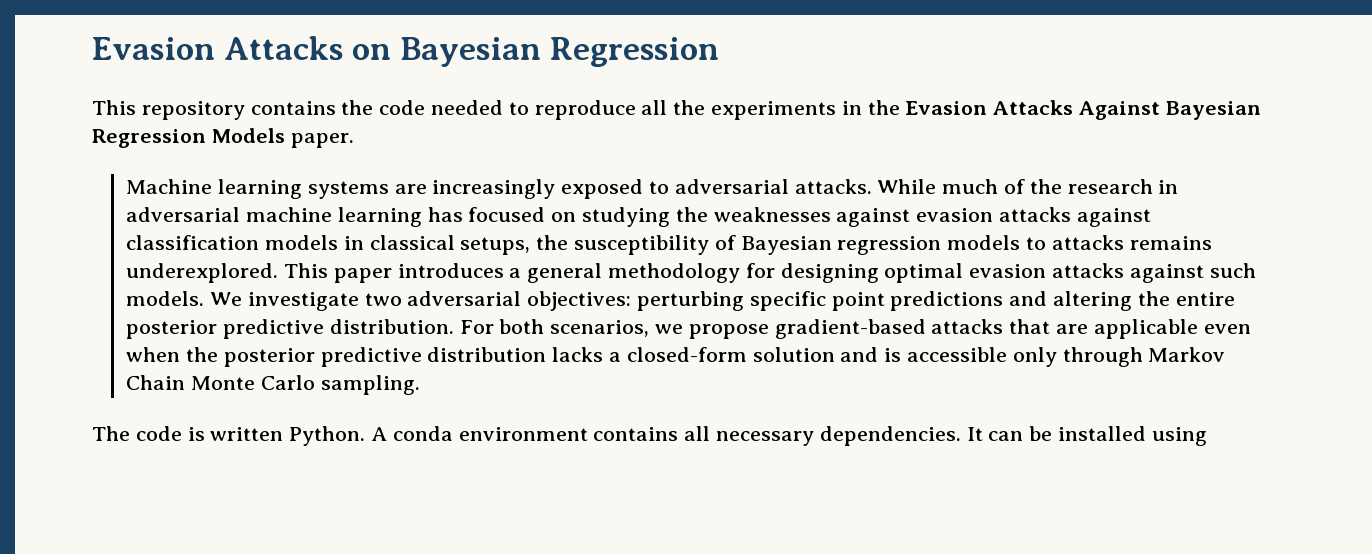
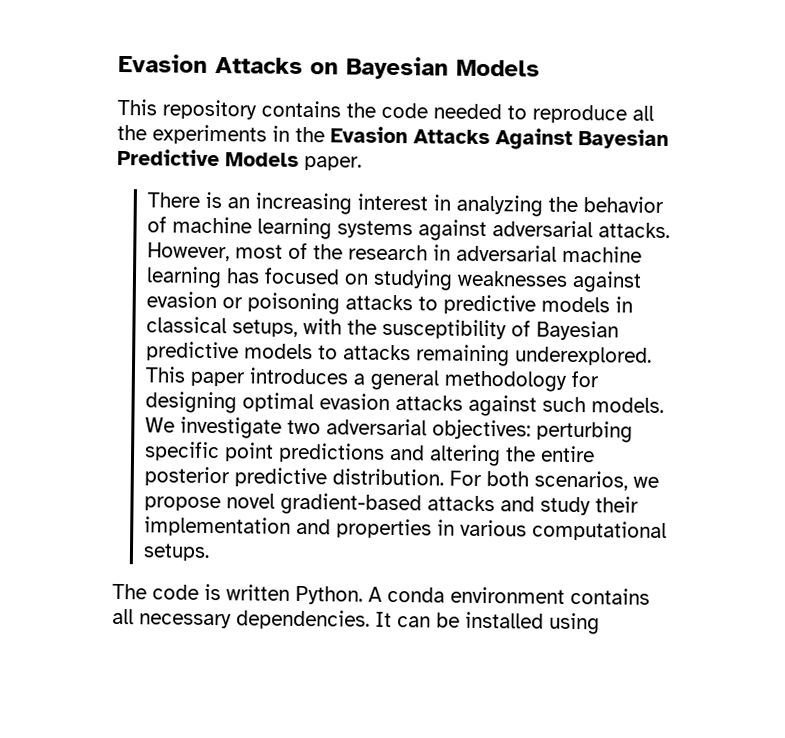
[550,37,720,67] Regression -> [456,59,540,77] Models
[92,129,206,148] Regression -> [117,148,220,167] Predictive
[126,179,999,199] Machine learning systems are increasingly exposed to adversarial attacks. While much -> [147,191,665,217] [147,216,671,242] [147,242,284,262] There is an increasing interest in analyzing the behavior of machine learning systems against adversarial attacks. However, most
[675,207,708,222] the -> (454, 279) none
[999,207,1151,227] [126,235,260,250] attacks against classification -> [222,292,537,315] or poisoning attacks to predictive
(531, 246) none -> [303,318,343,335] with
[837,236,942,255] regression -> [146,341,240,362] predictive
[1129,236,1212,250] remains -> [416,344,511,367] remaining
(769, 331) none -> [226,493,276,509] novel
[1009,319,1251,339] [126,347,1226,367] [126,375,420,395] that are applicable even when the posterior predictive distribution lacks a closed-form solution and is accessible only through Markov Chain Monte Carlo sampling. -> [500,496,640,516] [144,516,668,542] [143,543,211,562] and study their implementation and properties in various computational setups.

